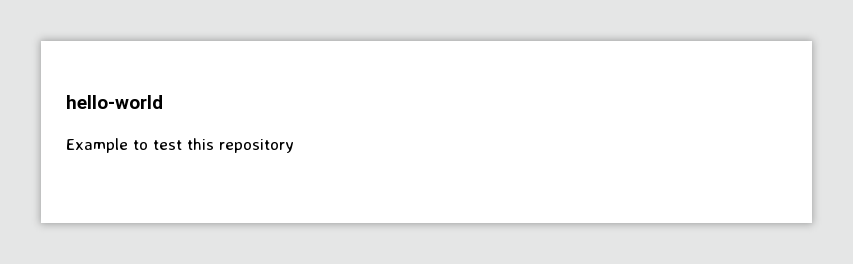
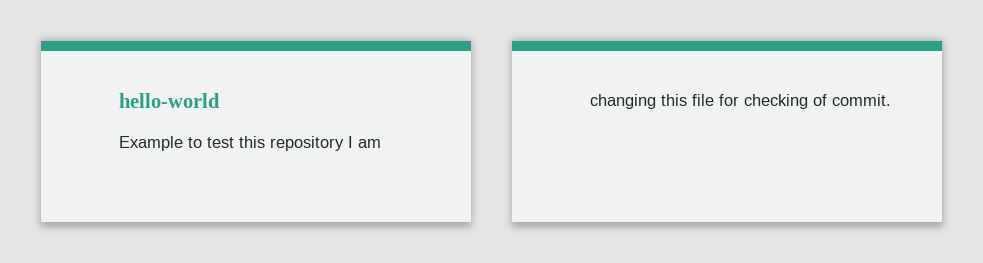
(294, 146) none -> [348,136,381,148] [590,94,891,109] I am changing this file for checking of commit.

